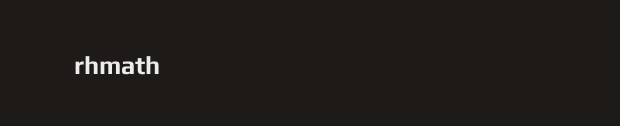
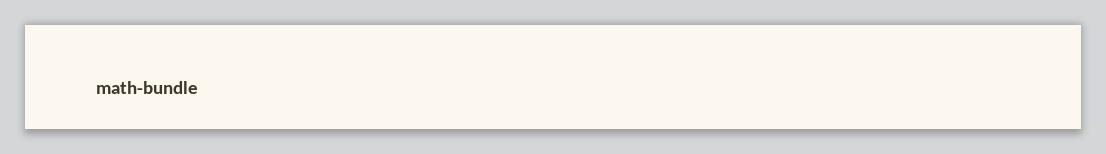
[74,56,160,75] rhmath -> [96,81,198,94] math-bundle

